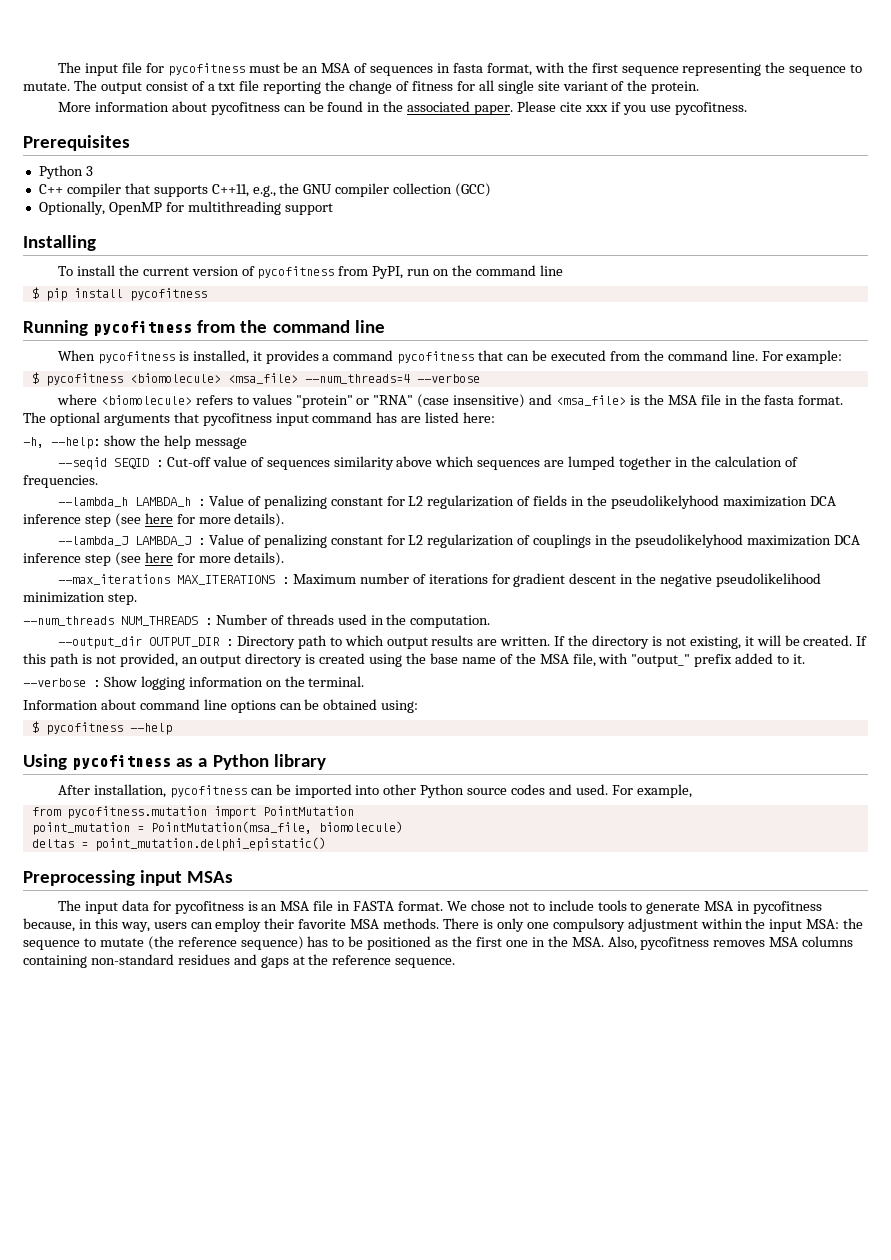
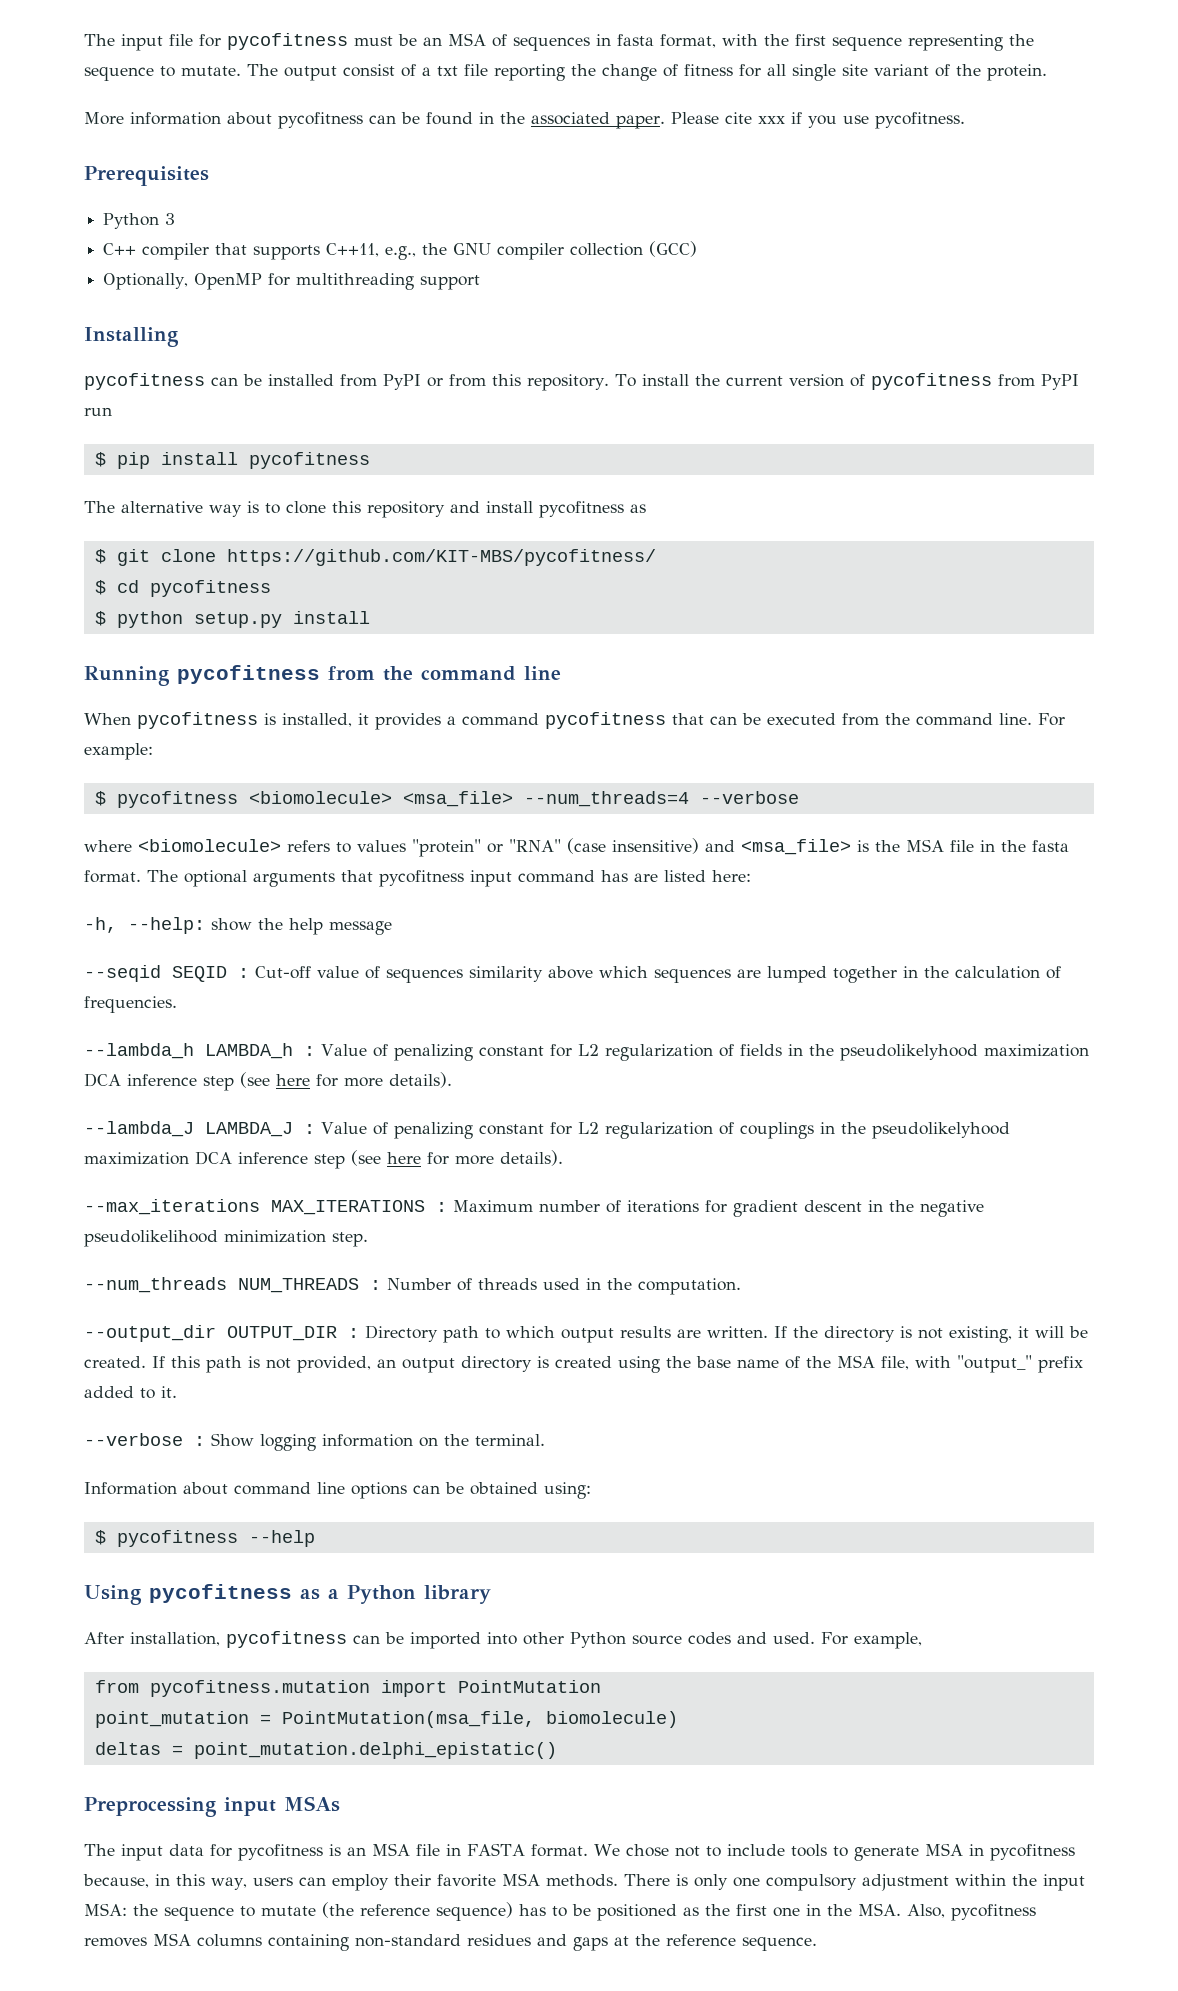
(96, 243) none -> [84,373,609,391] pycofitness can be installed from PyPI or from this repository.
[372,266,404,279] PyPI, -> [1040,374,1079,390] PyPI
[433,265,563,276] on the command line -> (112, 411) none
(207, 294) none -> [84,501,646,518] [94,549,656,566] [94,580,271,597] [94,611,370,628] // The alternative way is to clone this repository and install pycofitness as // $ git clone https://github.com/KIT-MBS/pycofitness/ // $ cd pycofitness // $ python setup.py install

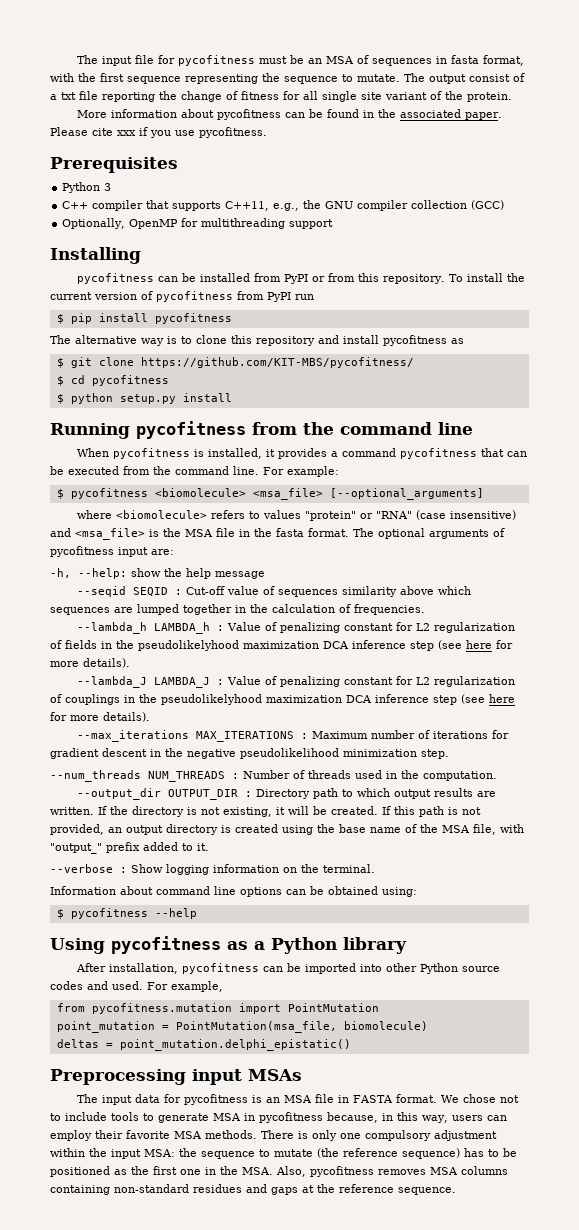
[523,791,799,807] --num_threads=4 --verbose -> [329,488,484,500] [--optional_arguments]
[341,870,373,882] that -> [493,528,505,537] of
[518,870,751,883] command has are listed here: -> [151,549,174,555] are:

